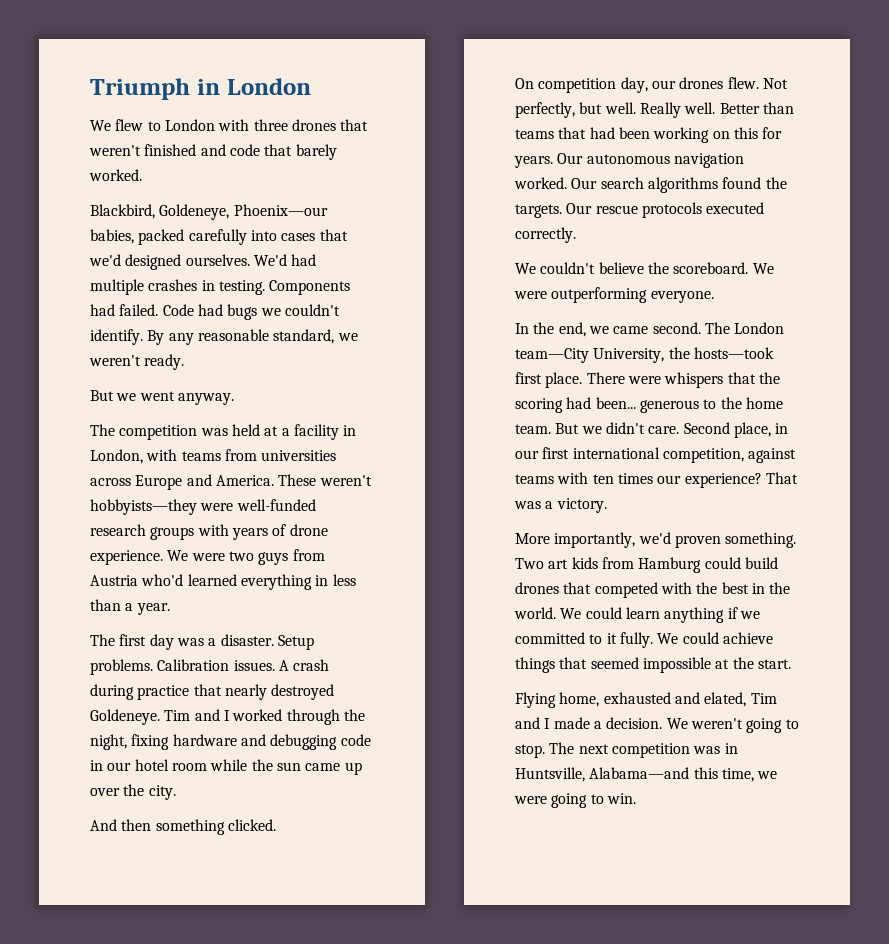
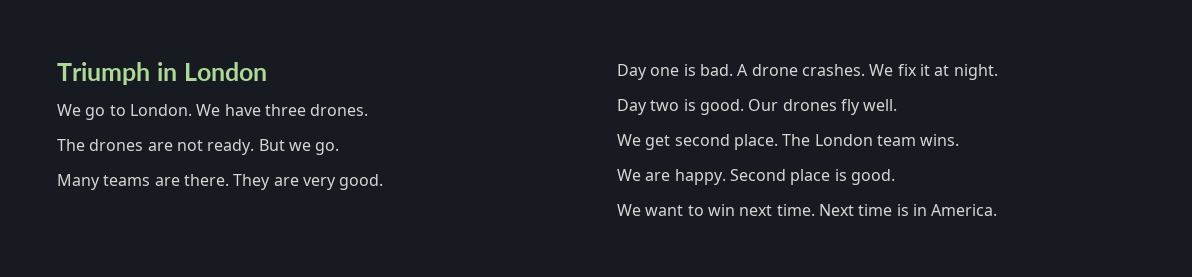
[115,119,369,131] [89,144,337,160] [89,169,142,181] [90,204,328,220] [90,229,348,245] [89,254,317,270] [90,279,351,295] [90,304,340,320] [90,329,358,345] [89,355,141,366] flew to London with three drones that weren't finished and code that barely worked. // Blackbird, Goldeneye, Phoenix—our babies, packed carefully into cases that we'd designed ourselves. We'd had multiple crashes in testing. Components had failed. Code had bugs we couldn't identify. By any reasonable standard, we weren't -> [85,104,369,120] [57,139,203,151] go to London. We have three drones. // The drones are not
[90,390,234,405] [90,424,357,440] [90,449,337,464] [90,474,372,490] [90,499,316,515] [90,524,328,540] [90,549,325,565] [90,574,356,590] [90,599,170,615] [90,634,314,650] [90,659,330,675] [90,684,335,700] [90,709,365,725] [90,734,371,750] [90,759,362,775] [90,784,176,800] [90,819,276,835] [515,77,788,93] [515,102,794,118] [515,127,783,143] [514,153,744,168] [514,177,787,193] [515,202,765,218] [515,227,576,243] [515,262,774,274] [514,287,714,303] [515,322,785,337] [515,347,774,363] [515,372,780,388] [515,397,783,413] [515,422,789,438] [515,447,797,463] [515,472,798,488] [514,498,607,513] [515,532,797,548] [515,557,778,573] [515,582,791,598] [514,607,760,623] [515,632,773,648] [515,657,791,673] [515,692,777,708] [515,717,799,733] [515,742,738,758] [515,767,778,782] [514,793,636,808] // But we went anyway. // The competition was held at a facility in London, with teams from universities across Europe and America. These weren't hobbyists—they were well-funded research groups with years of drone experience. We were two guys from Austria who'd learned everything in less than a year. // The first day was a disaster. Setup problems. Calibration issues. A crash during practice that nearly destroyed Goldeneye. Tim and I worked through the night, fixing hardware and debugging code in our hotel room while the sun came up over the city. // And then something clicked. // On competition day, our drones flew. Not perfectly, but well. Really well. Better than teams that had been working on this for years. Our autonomous navigation worked. Our search algorithms found the targets. Our rescue protocols executed correctly. // We couldn't believe the scoreboard. We were outperforming everyone. // In the end, we came second. The London team—City University, the hosts—took first place. There were whispers that the scoring had been... generous to the home team. But we didn't care. Second place, in our first international competition, against teams with ten times our experience? That was a victory. // More importantly, we'd proven something. Two art kids from Hamburg could build drones that competed with the best in the world. We could learn anything if we committed to it fully. We could achieve things that seemed impossible at the start. // Flying home, exhausted and elated, Tim and I made a decision. We weren't going to stop. The next competition was in Huntsville, Alabama—and this time, we were going to win. -> [258,139,340,155] [57,174,384,190] [617,64,998,80] [617,99,898,115] [617,134,960,150] [617,169,895,185] [617,204,998,216] But we go. // Many teams are there. They are very good. // Day one is bad. A drone crashes. We fix it at night. // Day two is good. Our drones fly well. // We get second place. The London team wins. // We are happy. Second place is good. // We want to win next time. Next time is in America.

